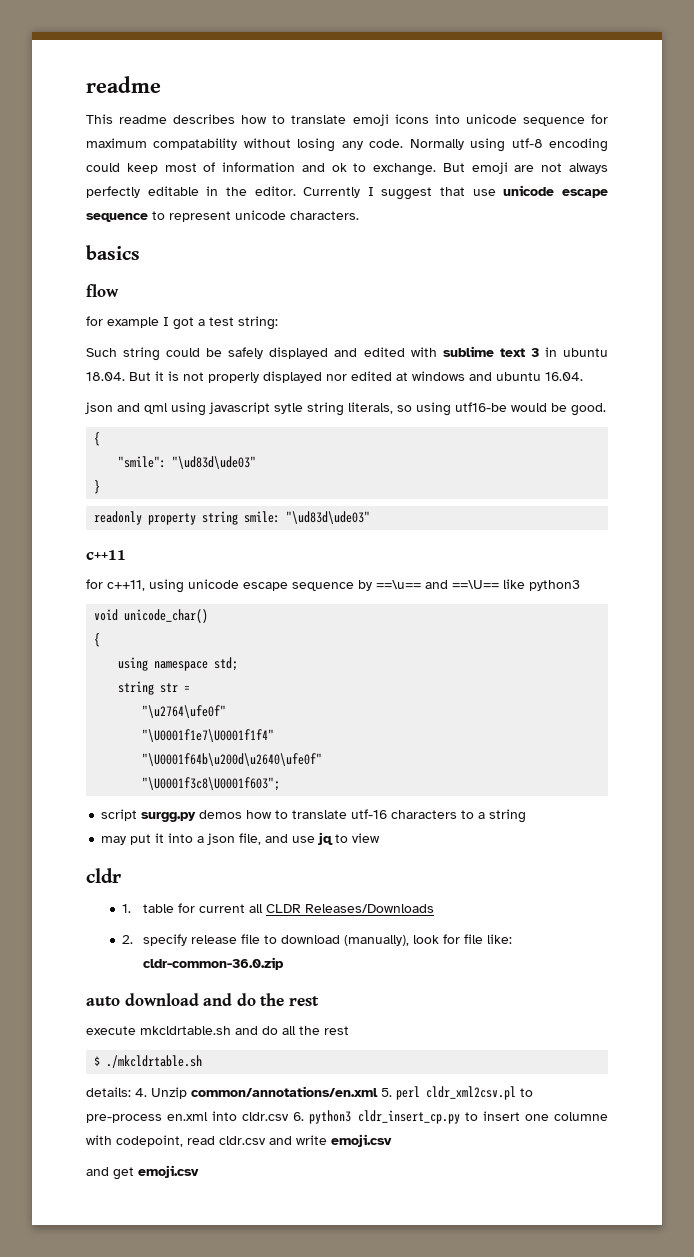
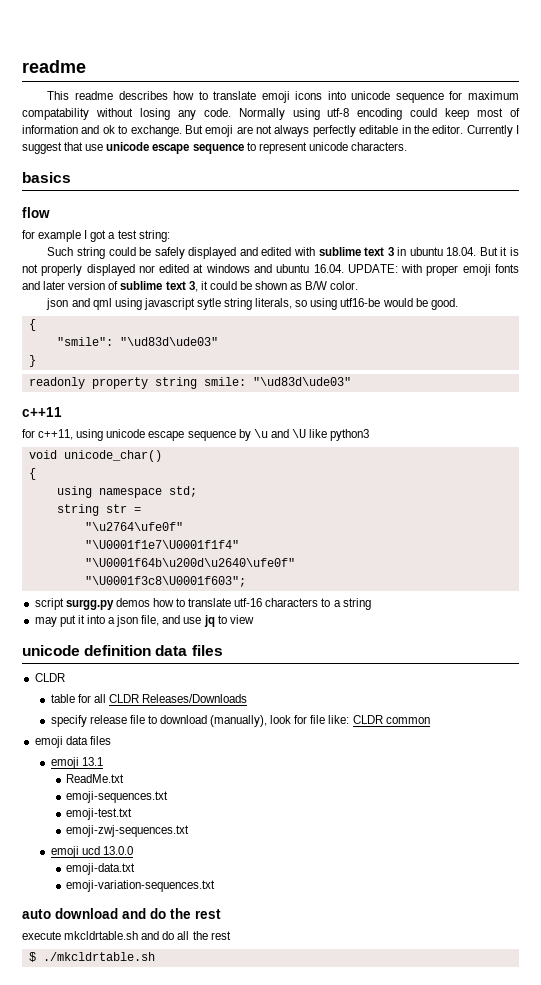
(583, 376) none -> [347,264,519,276] [22,281,359,292] UPDATE: with proper emoji fonts and later version of sublime text 3, it could be shown as B/W color.
[376,580,499,589] ==\u== and ==\U== -> [253,429,306,438] \u and \U
[86,868,121,883] [122,904,132,913] cldr // 1. -> [22,645,223,656] [34,673,65,682] unicode definition data files // CLDR //
[199,904,246,913] current -> (91, 698) none
[122,935,134,944] 2. -> (247, 698) none
[143,957,285,970] cldr-common-36.0.zip -> [352,715,430,724] [34,736,111,748] [50,757,103,769] [66,774,125,783] [66,791,169,803] [66,808,133,820] [66,825,190,837] [50,846,133,858] [66,863,136,875] [66,880,216,892] CLDR common // emoji data files // emoji 13.1 // ReadMe.txt // emoji-sequences.txt // emoji-test.txt // emoji-zwj-sequences.txt // emoji ucd 13.0.0 // emoji-data.txt // emoji-variation-sequences.txt
[86,1086,533,1100] [86,1110,609,1124] [86,1134,392,1147] [86,1165,199,1180] // details: 4. Unzip common/annotations/en.xml 5. perl cldr_xml2csv.pl to pre-process en.xml into cldr.csv 6. python3 cldr_insert_cp.py to insert one columne with codepoint, read cldr.csv and write emoji.csv // and get emoji.csv -> (155, 956) none

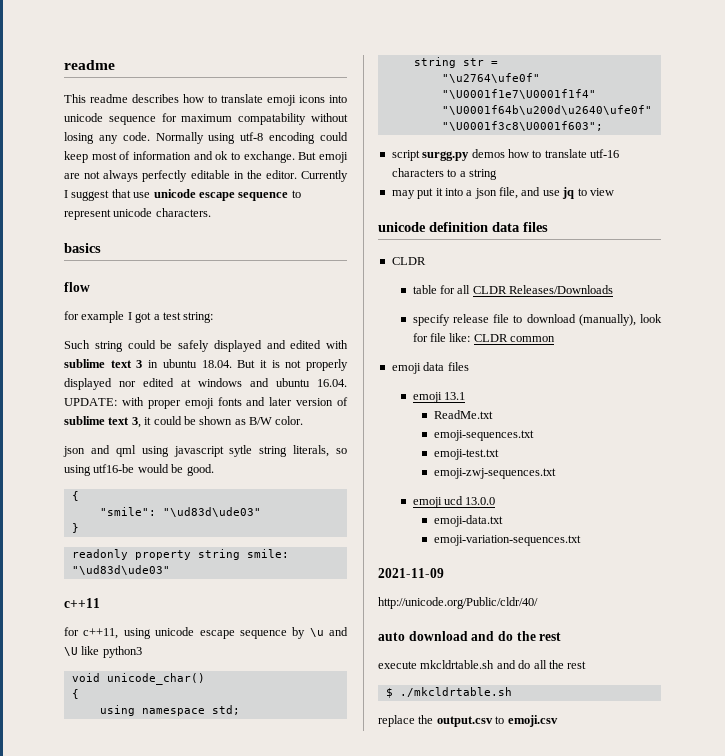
(216, 886) none -> [378,568,444,578] [378,597,538,609] // 2021-11-09 // http://unicode.org/Public/cldr/40/
(155, 956) none -> [378,715,558,727] // replace the output.csv to emoji.csv

